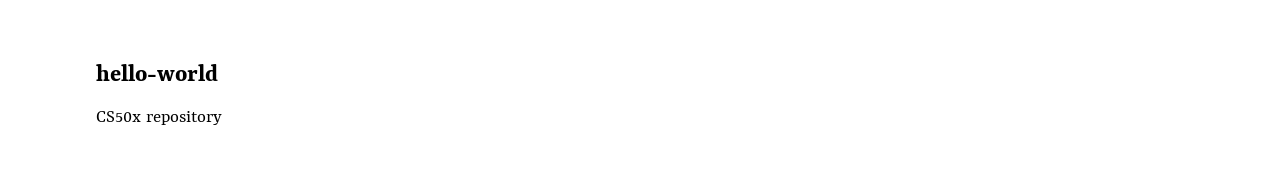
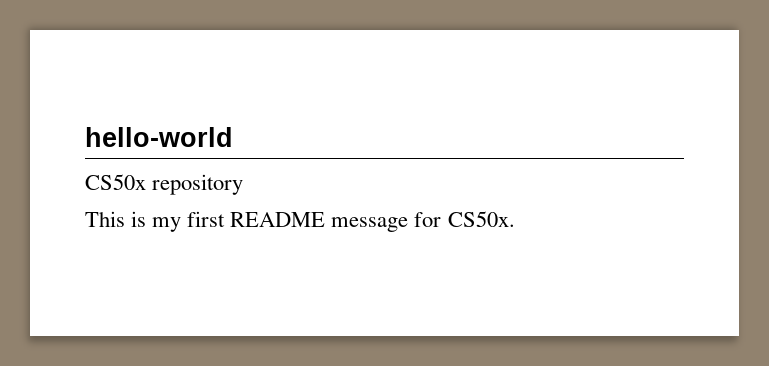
(222, 118) none -> [85,211,515,232] // This is my first README message for CS50x.

